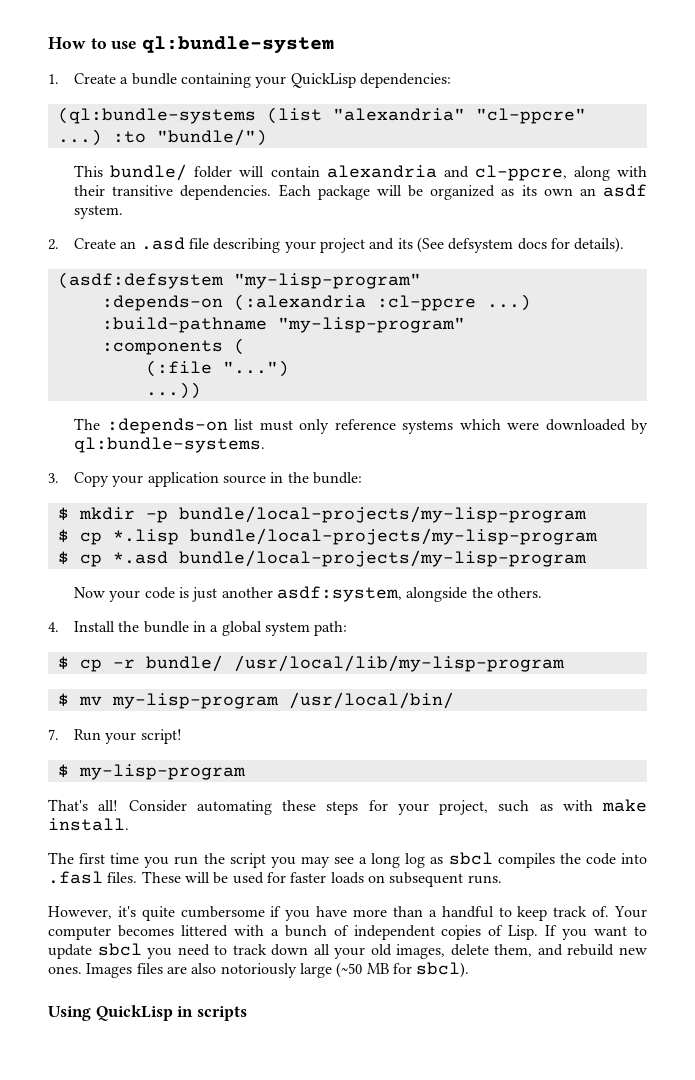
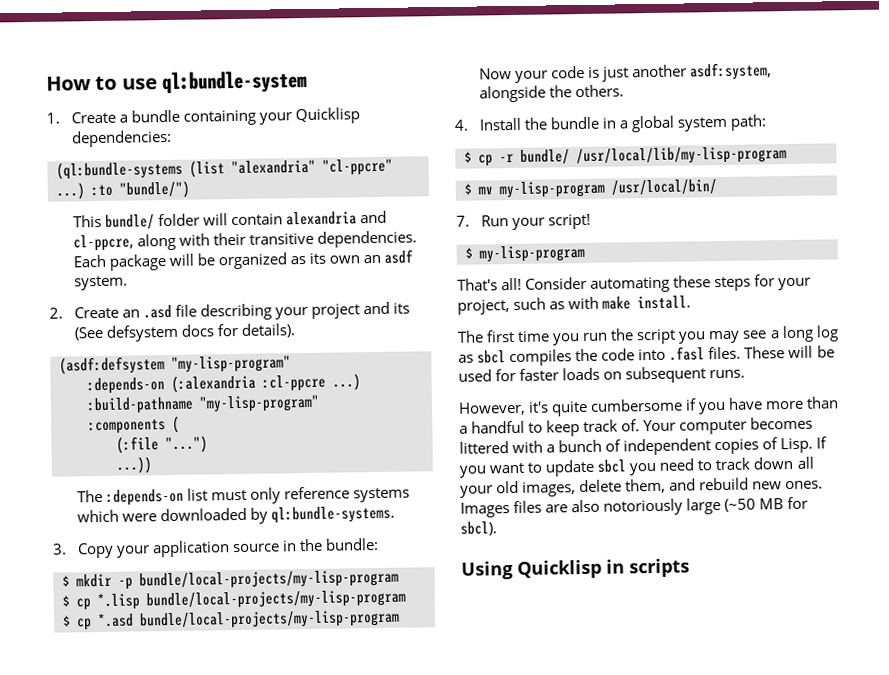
[290,73,356,88] QuickLisp -> [295,107,361,125] Quicklisp
[95,1005,173,1021] QuickLisp -> [517,559,602,579] Quicklisp

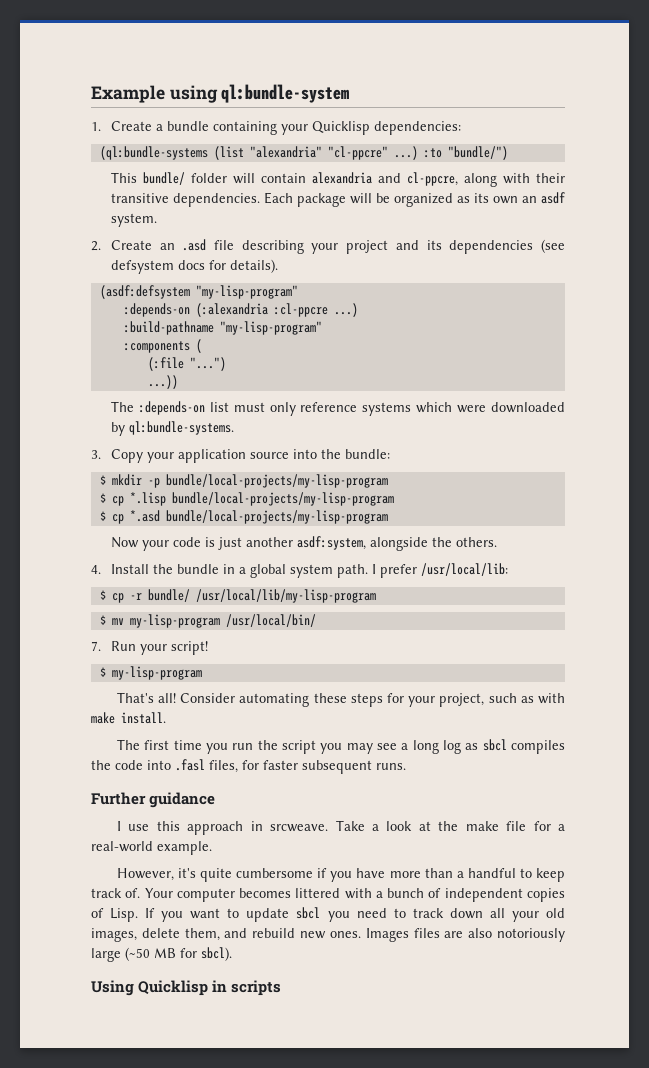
[46,75,158,91] How to use -> [91,85,218,103] Example using
[73,326,103,341] (See -> [449,239,565,254] dependencies (see
[281,540,297,552] in -> [292,449,317,459] into
[730,114,768,131] path: -> [336,563,508,578] path. I prefer /usr/local/lib:
[708,345,835,360] [458,366,746,384] files. These will be used for faster loads on subsequent runs. -> [209,760,406,774] [91,792,216,808] [116,820,566,835] [91,841,212,855] files, for faster subsequent runs. // Further guidance // I use this approach in srcweave. Take a look at the make file for a real-world example.

